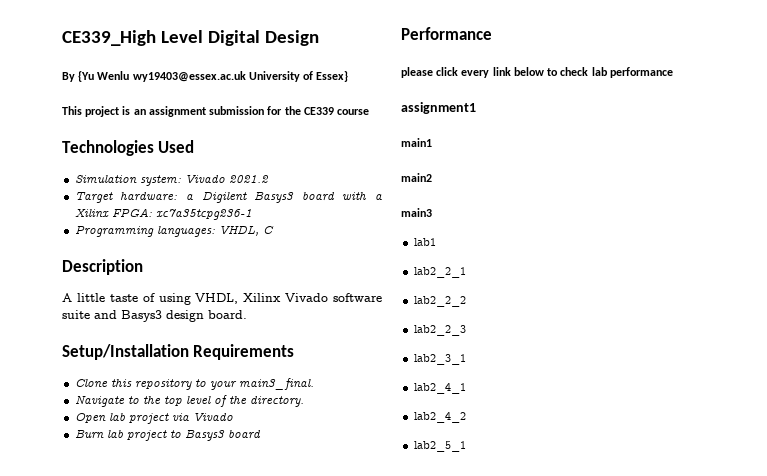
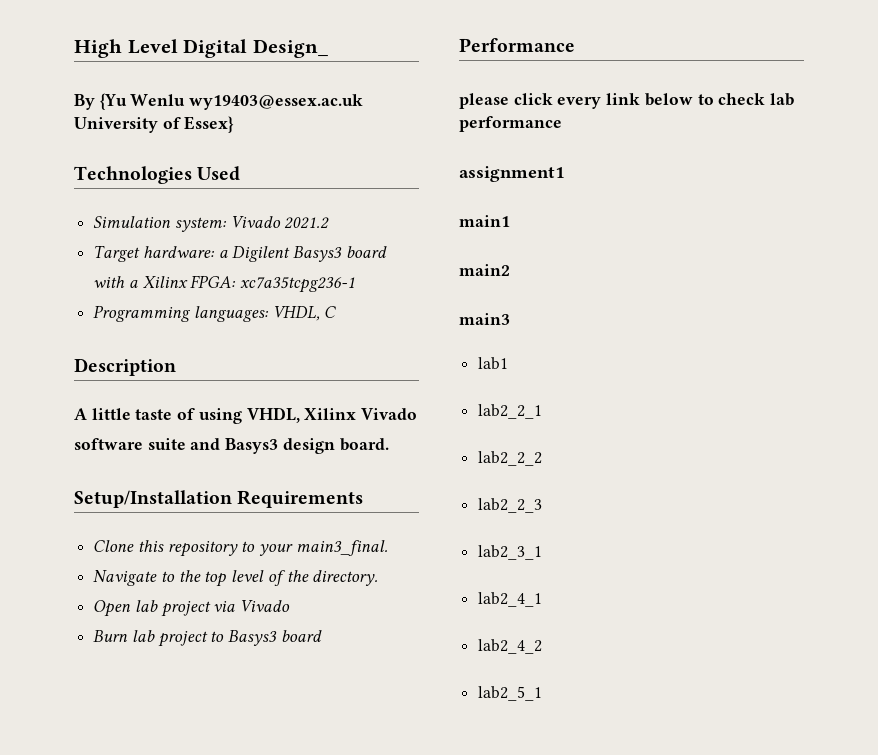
[62,30,156,46] CE339_High -> [74,39,122,58] High
[265,30,320,46] Design -> [252,39,328,58] Design_
[62,106,370,117] // This project is an assignment submission for the CE339 course -> (235, 124) none

